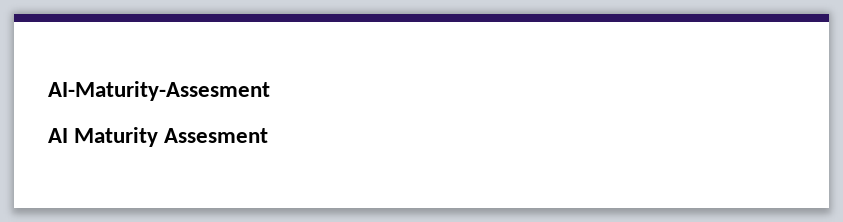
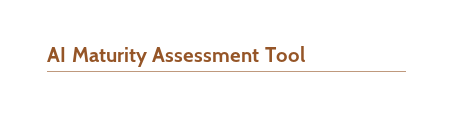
[48,81,270,101] AI-Maturity-Assesment // -> (47, 54) none
[164,128,269,143] Assesment -> [152,46,305,62] Assessment Tool

